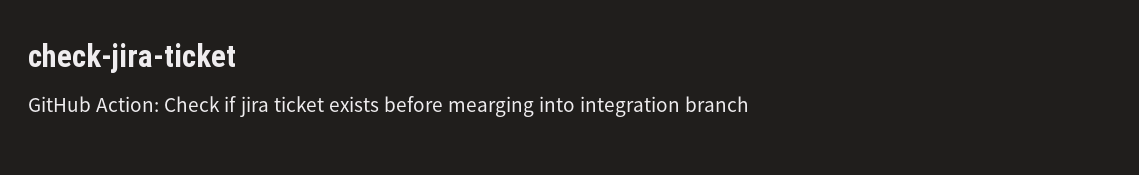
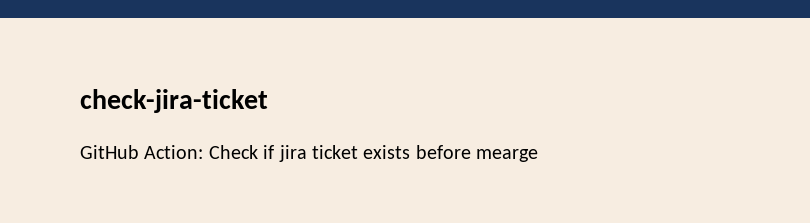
[448,96,750,117] mearging into integration branch -> [476,149,539,162] mearge

